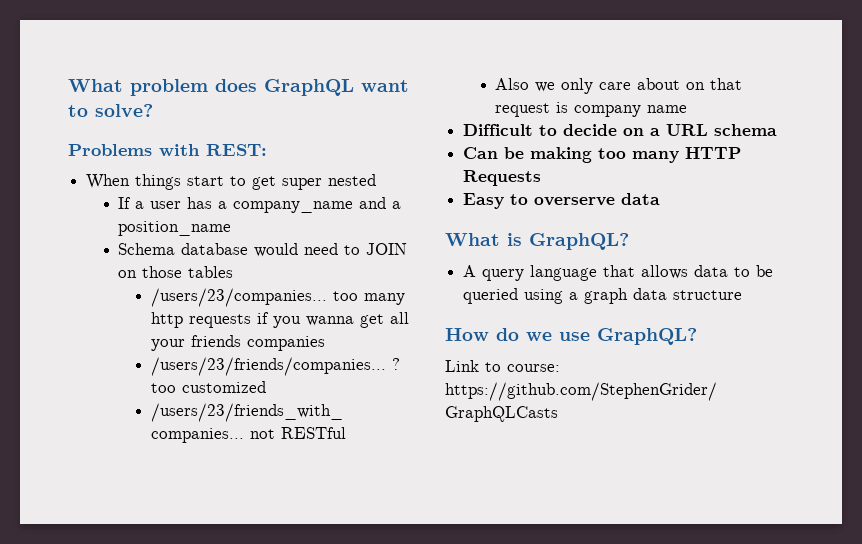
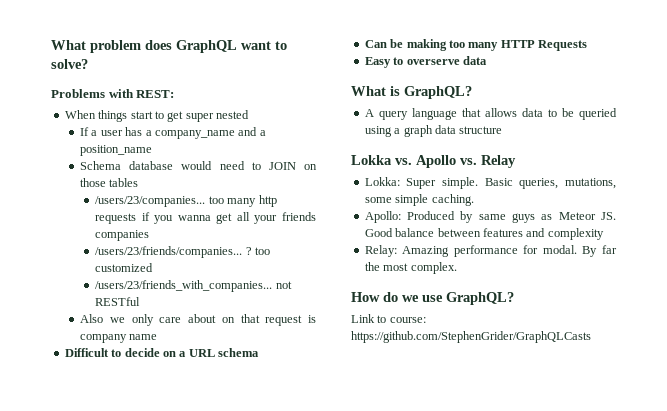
(743, 295) none -> [351,155,516,168] [364,177,616,189] [364,194,474,206] [364,211,616,223] [364,228,604,240] [364,245,617,257] [364,262,457,274] // Lokka vs. Apollo vs. Relay // Lokka: Super simple. Basic queries, mutations, some simple caching. // Apollo: Produced by same guys as Meteor JS. Good balance between features and complexity // Relay: Amazing performance for modal. By far the most complex.

